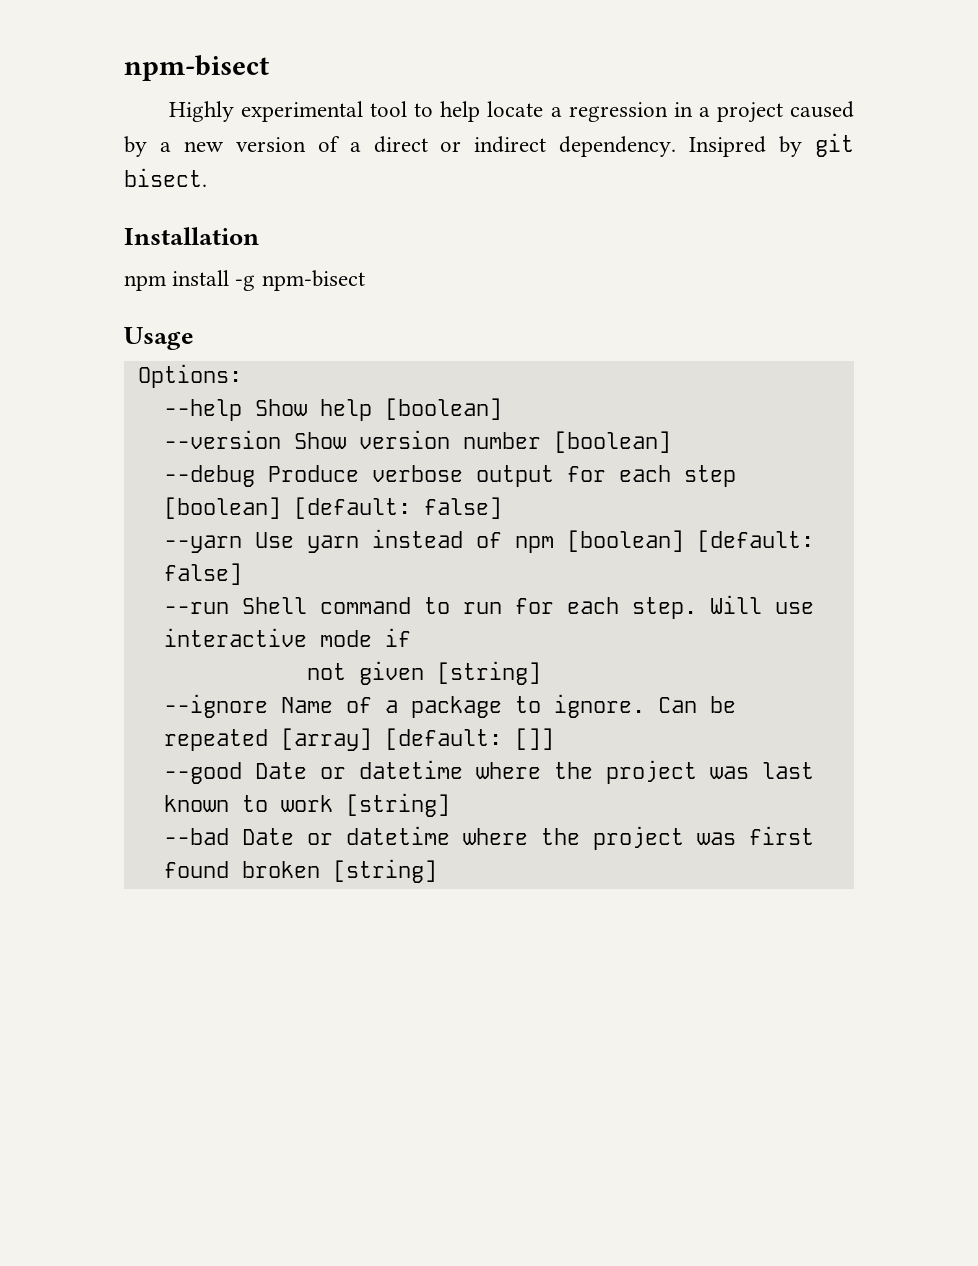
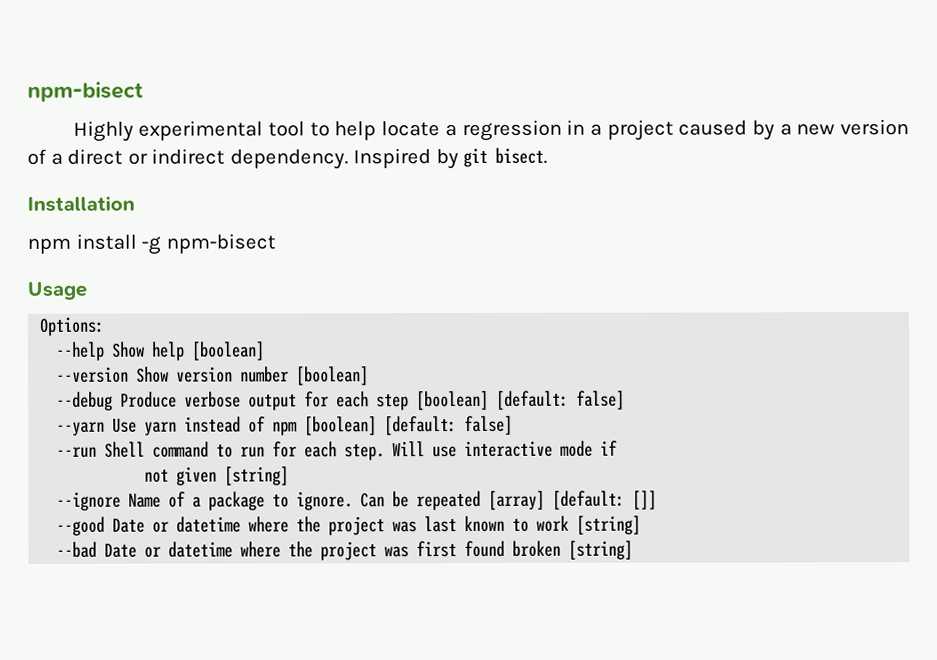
[689,136,767,157] Insipred -> [353,148,432,169] Inspired

